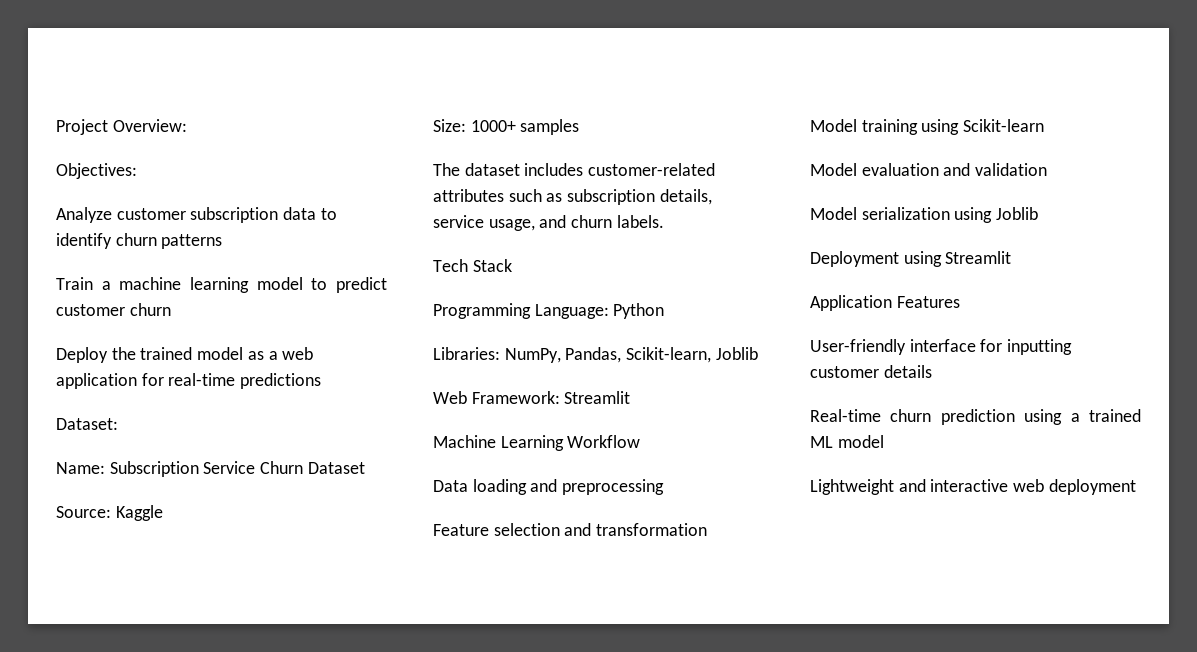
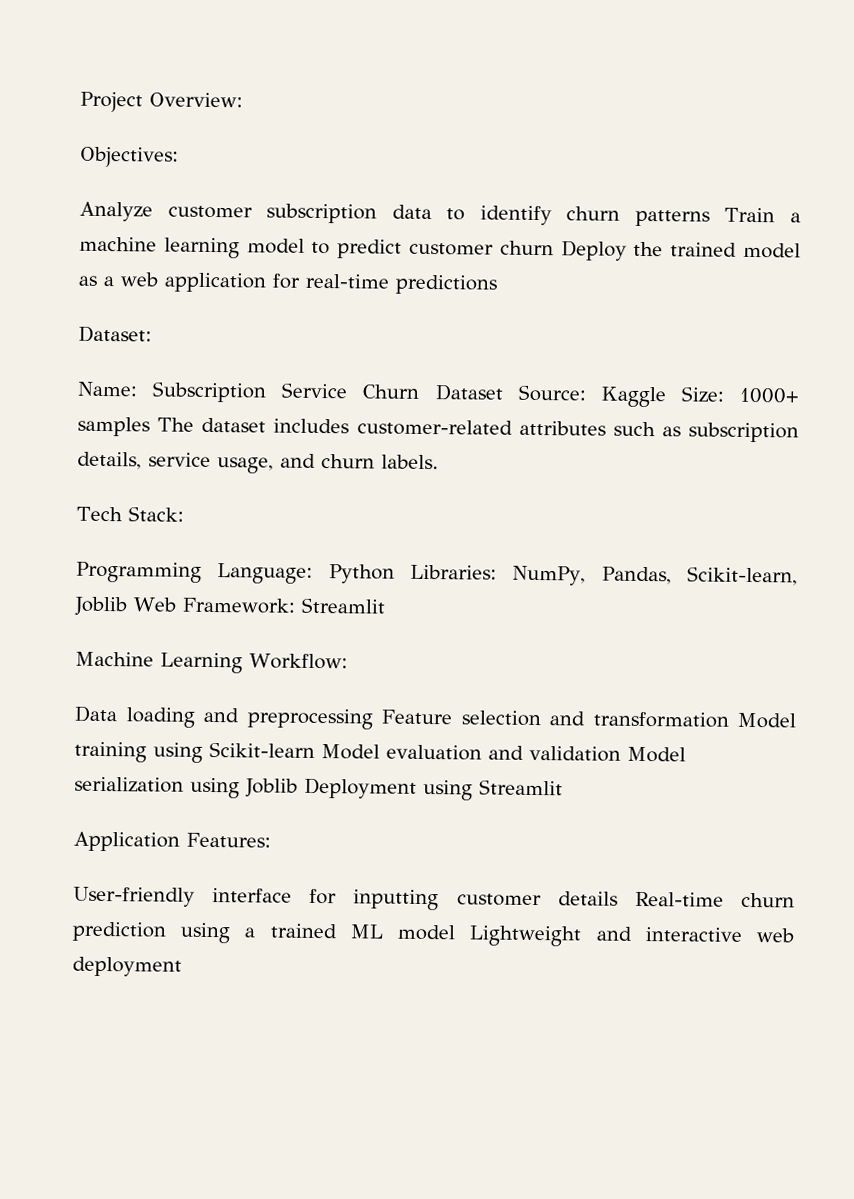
(223, 241) // -> (710, 218) none
(171, 309) // -> (554, 248) none
(365, 468) // -> (503, 392) none
(163, 513) // -> (666, 397) none
(580, 127) // -> (150, 426) none
[472,259,512,272] Stack -> [127,506,184,522] Stack:
(665, 311) // -> (395, 574) none
(758, 353) // -> (128, 606) none
[567,435,641,448] Workflow -> [249,653,348,670] Workflow:
(665, 487) // -> (373, 719) none
(708, 529) // -> (729, 719) none
(1045, 125) // -> (315, 749) none
(1048, 169) // -> (621, 753) none
(1039, 213) // -> (298, 788) none
[896,296,960,308] Features -> [186,832,271,848] Features:
(932, 371) // -> (618, 898) none
(884, 441) // -> (456, 932) none

